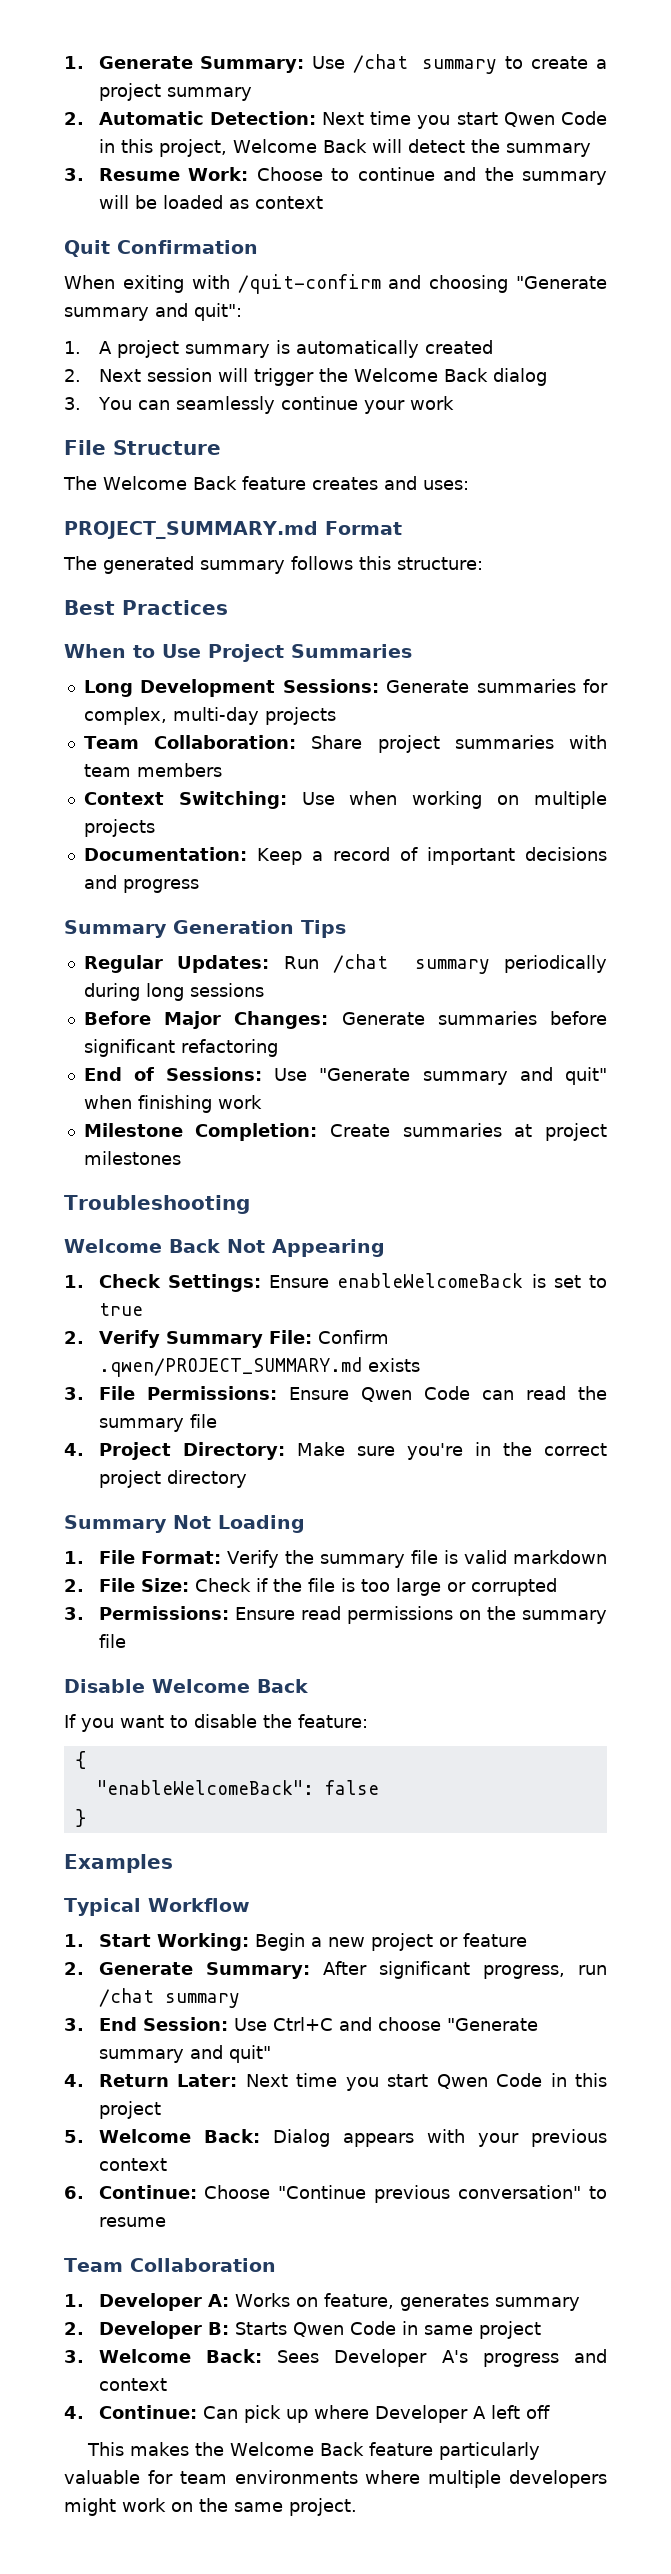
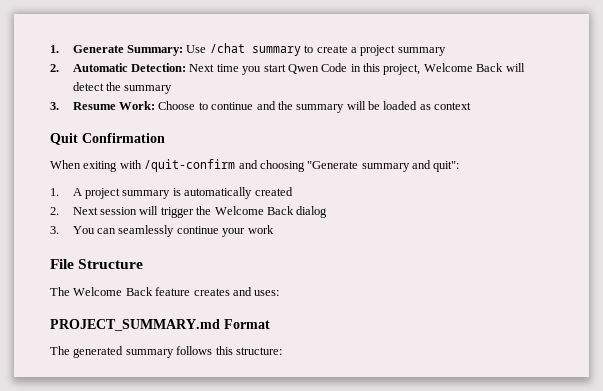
[64,600,228,615] [64,644,412,662] [83,679,608,697] [83,707,336,725] [83,735,608,753] [83,763,222,777] [83,791,607,809] [83,819,155,837] [83,847,607,865] [83,875,199,893] [64,920,346,938] [83,954,607,974] [83,983,264,1001] [83,1011,607,1029] [83,1039,278,1057] [83,1067,607,1085] [83,1095,262,1113] [83,1123,607,1141] [83,1151,181,1165] [64,1195,250,1214] [64,1239,385,1257] [64,1273,607,1292] [98,1303,143,1316] [64,1330,389,1348] [98,1357,420,1377] [64,1386,607,1402] [98,1414,217,1432] [64,1442,607,1460] [98,1470,247,1488] [64,1515,305,1533] [64,1550,607,1568] [64,1578,557,1596] [64,1606,607,1624] [98,1634,126,1648] [64,1679,308,1693] [64,1714,368,1732] [74,1751,86,1769] [96,1780,379,1795] [74,1809,86,1827] [64,1854,173,1873] [64,1898,250,1916] [64,1933,527,1951] [64,1961,607,1979] [98,1988,240,2008] [64,2017,538,2031] [98,2045,271,2063] [64,2073,607,2091] [98,2101,161,2119] [64,2129,607,2147] [98,2158,167,2171] [64,2185,607,2203] [98,2217,166,2227] [64,2258,276,2272] [64,2293,580,2311] [64,2321,541,2339] [64,2349,607,2367] [98,2378,167,2391] [64,2405,550,2423] [87,2442,541,2460] [64,2470,607,2488] [64,2498,357,2516] // Best Practices // When to Use Project Summaries // Long Development Sessions: Generate summaries for complex, multi-day projects // Team Collaboration: Share project summaries with team members // Context Switching: Use when working on multiple projects // Documentation: Keep a record of important decisions and progress // Summary Generation Tips // Regular Updates: Run /chat summary periodically during long sessions // Before Major Changes: Generate summaries before significant refactoring // End of Sessions: Use "Generate summary and quit" when finishing work // Milestone Completion: Create summaries at project milestones // Troubleshooting // Welcome Back Not Appearing // 1. Check Settings: Ensure enableWelcomeBack is set to true // 2. Verify Summary File: Confirm .qwen/PROJECT_SUMMARY.md exists // 3. File Permissions: Ensure Qwen Code can read the summary file // 4. Project Directory: Make sure you're in the correct project directory // Summary Not Loading // 1. File Format: Verify the summary file is valid markdown // 2. File Size: Check if the file is too large or corrupted // 3. Permissions: Ensure read permissions on the summary file // Disable Welcome Back // If you want to disable the feature: // { // "enableWelcomeBack": false // } // Examples // Typical Workflow // 1. Start Working: Begin a new project or feature // 2. Generate Summary: After significant progress, run /chat summary // 3. End Session: Use Ctrl+C and choose "Generate summary and quit" // 4. Return Later: Next time you start Qwen Code in this project // 5. Welcome Back: Dialog appears with your previous context // 6. Continue: Choose "Continue previous conversation" to resume // Team Collaboration // 1. Developer A: Works on feature, generates summary // 2. Developer B: Starts Qwen Code in same project // 3. Welcome Back: Sees Developer A's progress and context // 4. Continue: Can pick up where Developer A left off // This makes the Welcome Back feature particularly valuable for team environments where multiple developers might work on the same project. -> (282, 351) none

